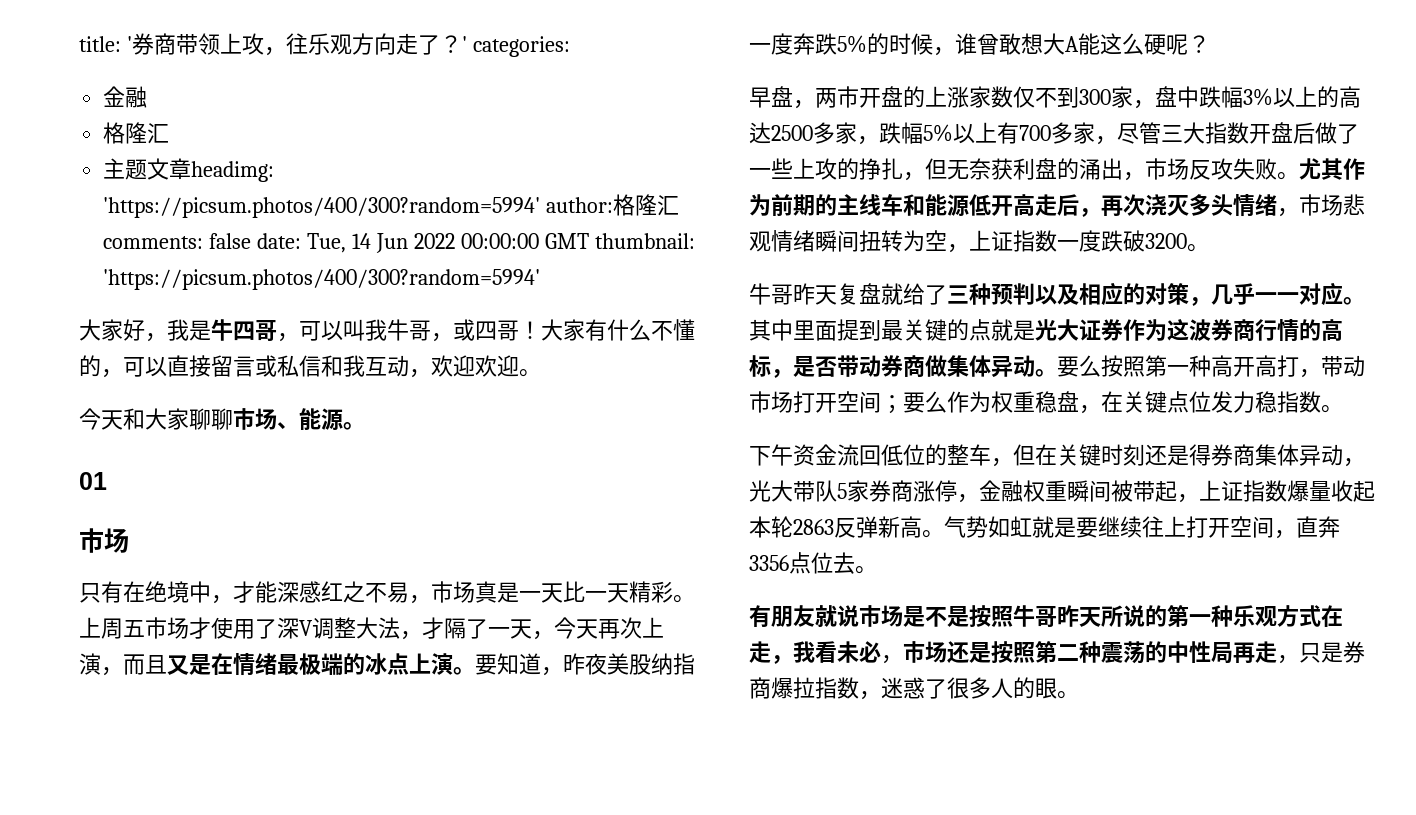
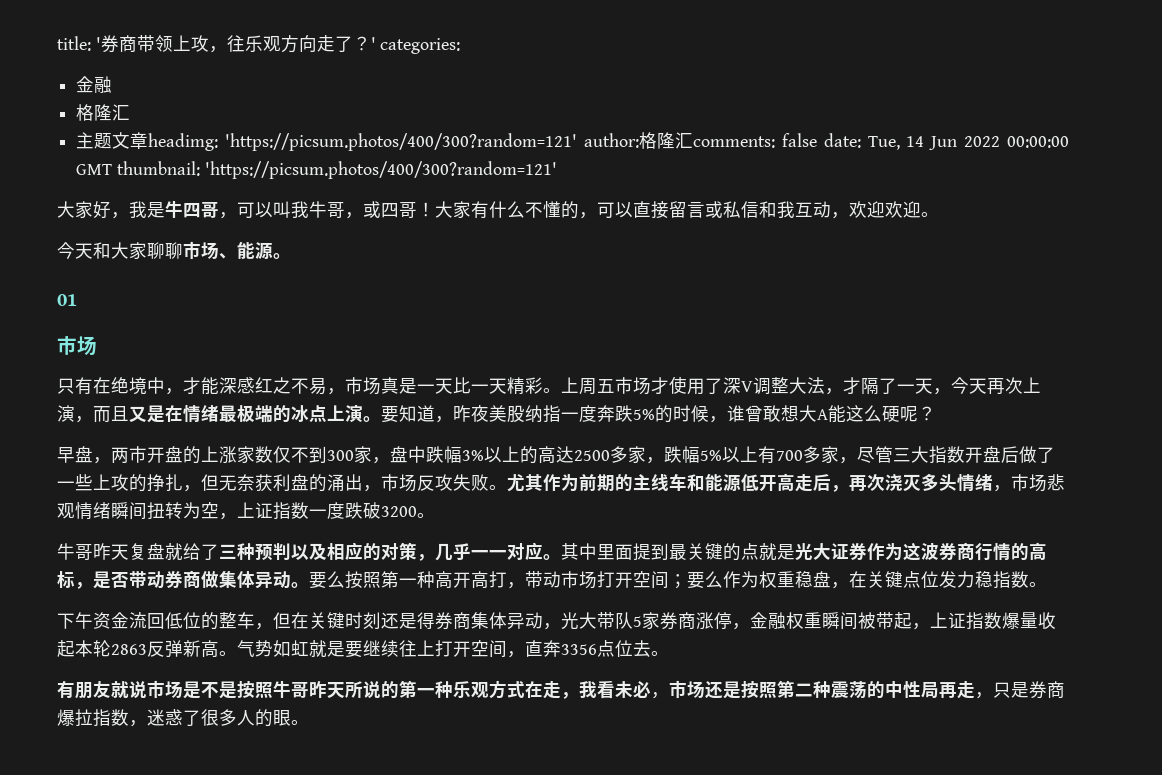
[103,197,541,218] 'https://picsum.photos/400/300?random=5994' -> [225,133,578,151] 'https://picsum.photos/400/300?random=121'
[103,269,541,290] 'https://picsum.photos/400/300?random=5994' -> [204,161,557,179] 'https://picsum.photos/400/300?random=121'

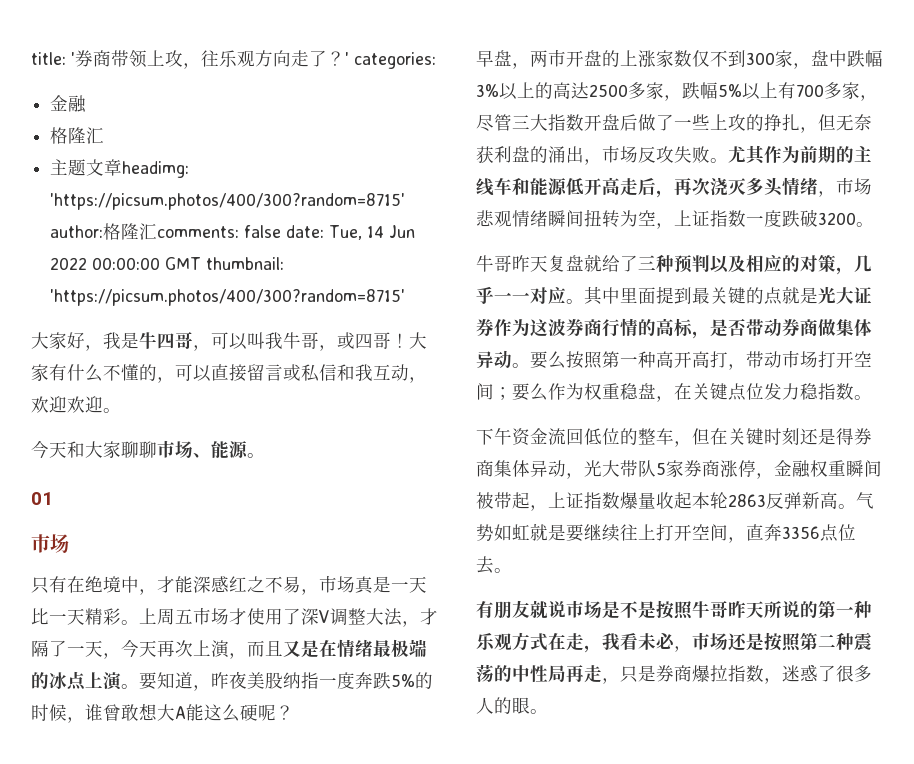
[225,133,578,151] 'https://picsum.photos/400/300?random=121' -> [50,193,406,210] 'https://picsum.photos/400/300?random=8715'
[204,161,557,179] 'https://picsum.photos/400/300?random=121' -> [50,289,406,306] 'https://picsum.photos/400/300?random=8715'

